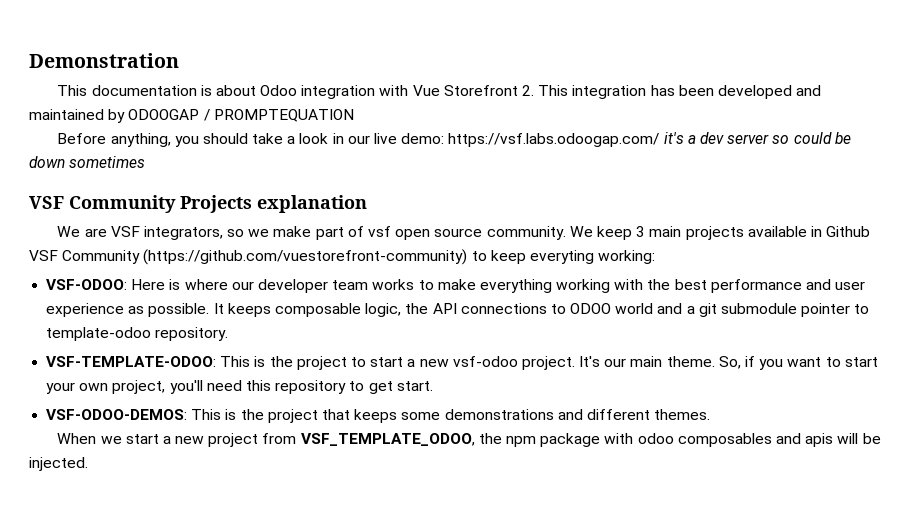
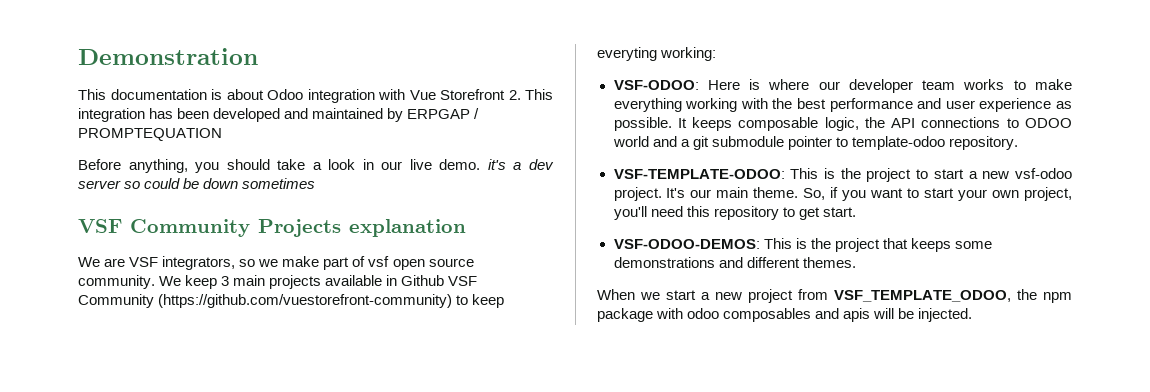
[128,109,200,120] ODOOGAP -> [407,109,471,119] ERPGAP
[401,133,660,147] demo: https://vsf.labs.odoogap.com/ -> [439,159,481,170] demo.

